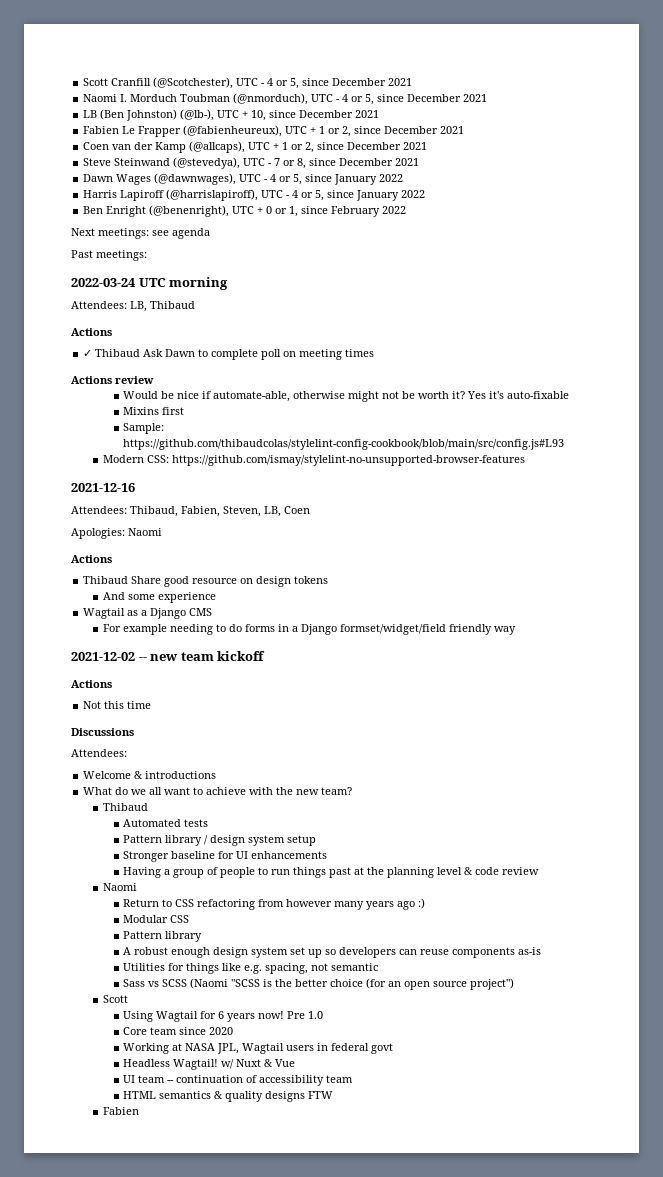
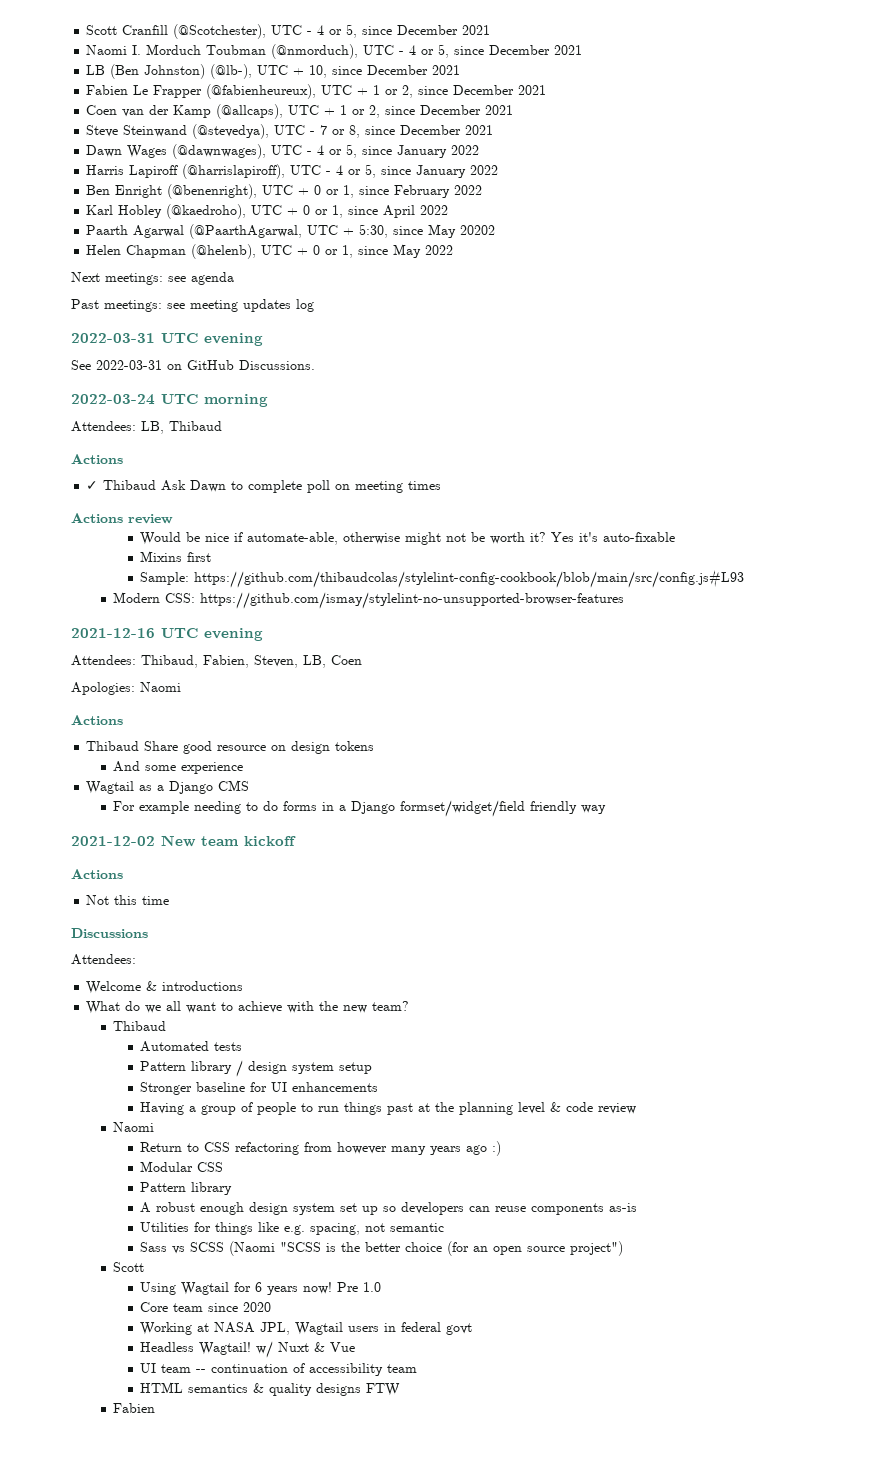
(407, 210) none -> [86,204,449,219] [86,224,496,239] [86,244,454,259] // Karl Hobley (@kaedroho), UTC + 0 or 1, since April 2022 // Paarth Agarwal (@PaarthAgarwal, UTC + 5:30, since May 20202 // Helen Chapman (@helenb), UTC + 0 or 1, since May 2022
(147, 255) none -> [167,299,314,312] [71,333,263,346] [71,360,315,370] see meeting updates log // 2022-03-31 UTC evening // See 2022-03-31 on GitHub Discussions.
(135, 487) none -> [161,628,263,641] UTC evening
[138,654,179,661] -- new -> [161,835,196,847] New

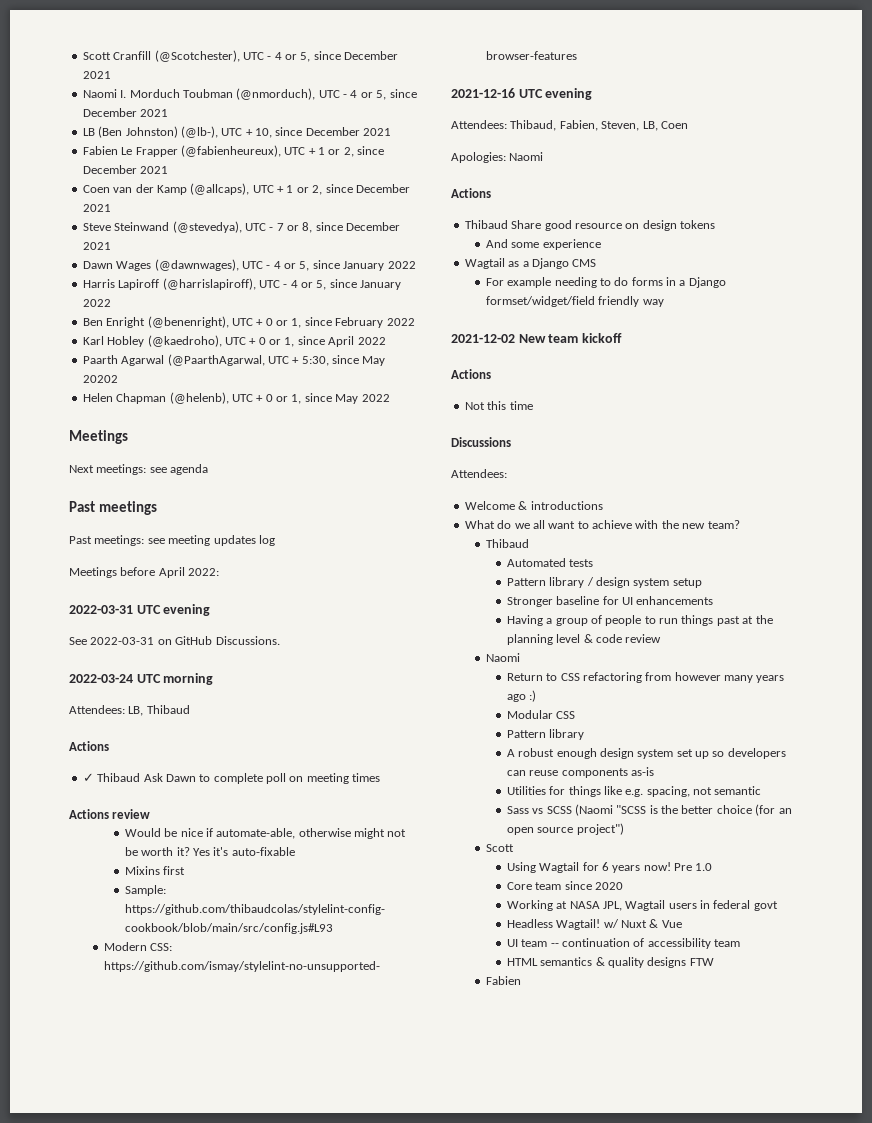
(454, 250) none -> [69,430,128,444] // Meetings
(234, 278) none -> [69,501,157,515] // Past meetings
(314, 305) none -> [69,567,220,578] // Meetings before April 2022:

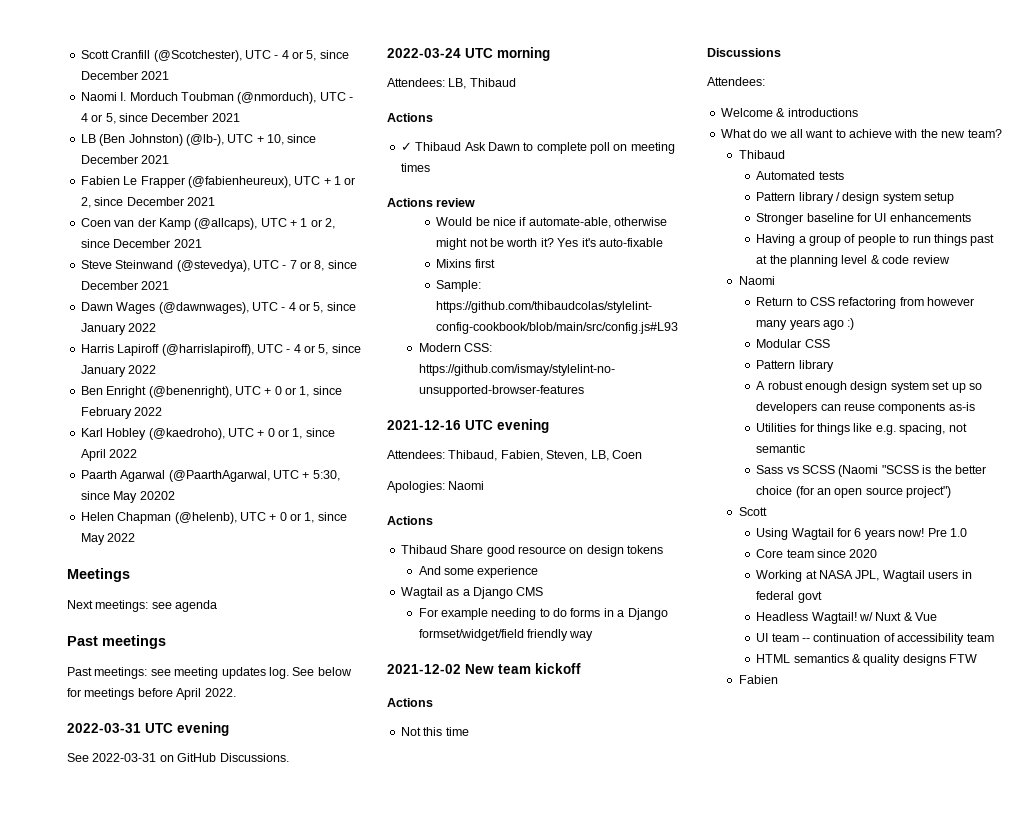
[258,535,275,546] [69,567,117,578] log // Meetings -> [268,667,352,679] [67,688,135,700] log. See below for meetings
[188,568,220,576] 2022: -> [204,688,236,697] 2022.

